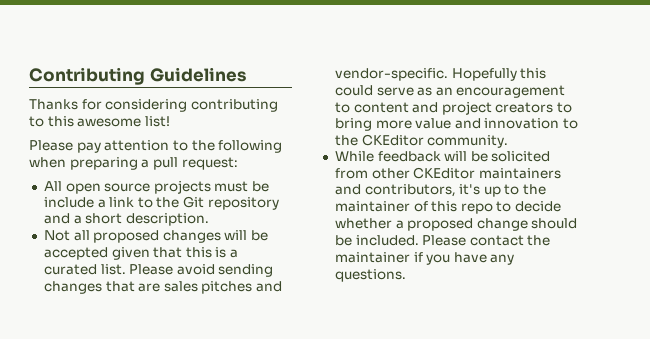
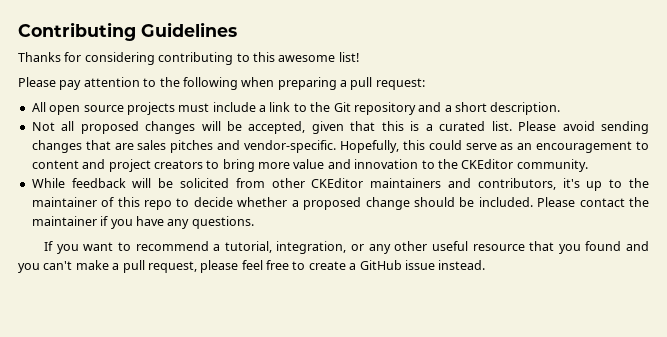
[252,181,270,192] be -> (210, 107) none
[43,247,108,260] accepted -> [248,121,306,134] accepted,
[451,68,517,81] Hopefully -> [339,140,399,153] Hopefully,
(406, 275) none -> [44,241,649,254] [18,260,486,273] // If you want to recommend a tutorial, integration, or any other useful resource that you found and you can't make a pull request, please feel free to create a GitHub issue instead.

